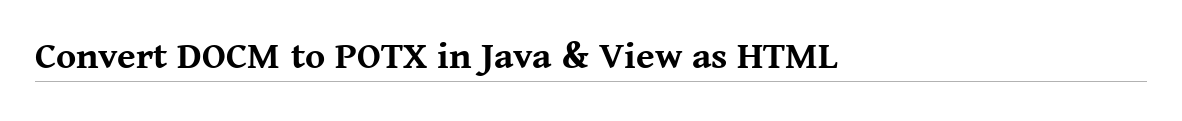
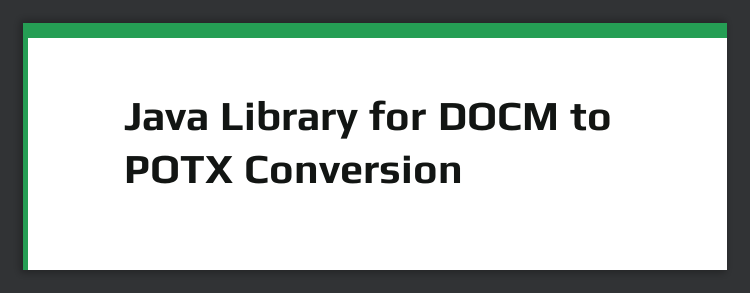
[35,41,839,76] Convert DOCM to POTX in Java & View as HTML -> [124,100,612,139] [124,155,464,184] Java Library for DOCM to POTX Conversion

